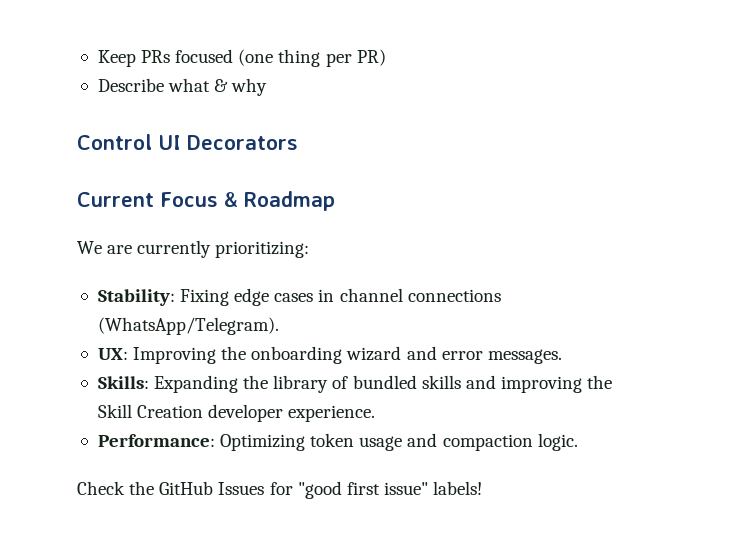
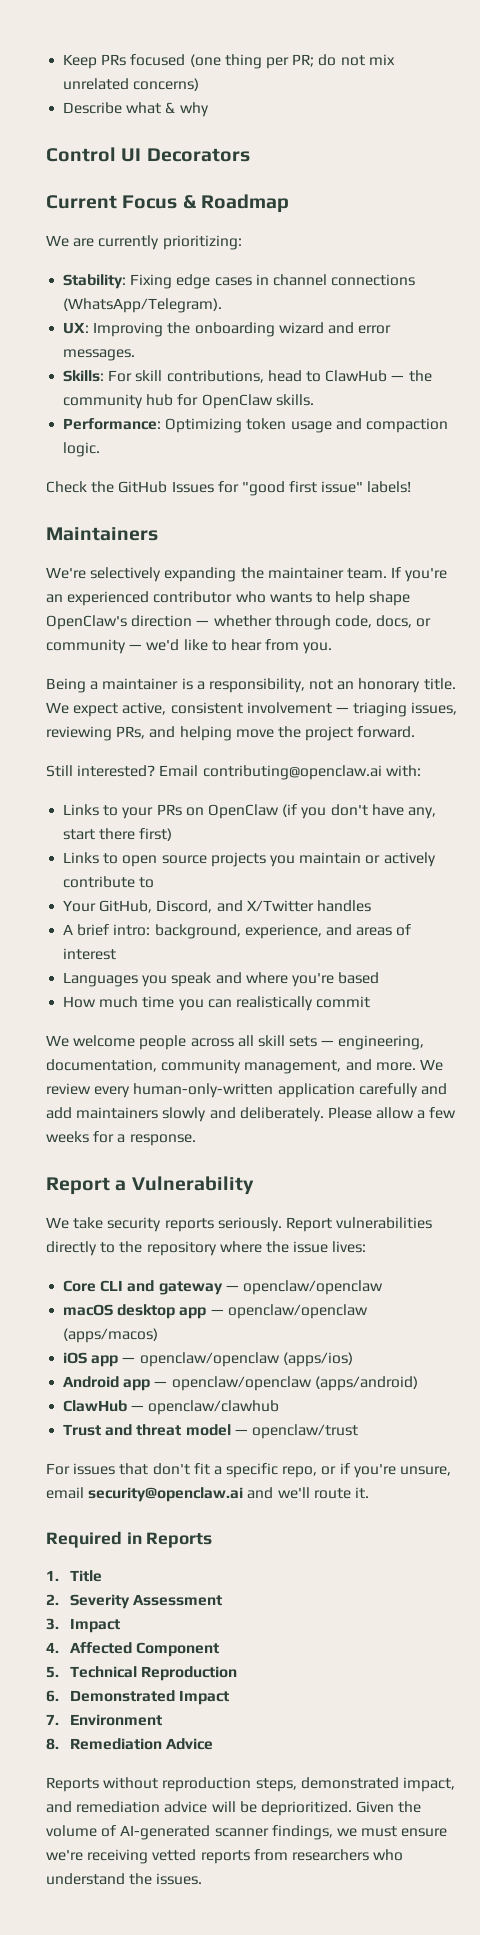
[356,49,386,66] PR) -> [292,54,395,67] [63,78,200,91] PR; do not mix unrelated concerns)
[154,375,613,393] [97,404,376,422] Expanding the library of bundled skills and improving the Skill Creation developer experience. -> [108,370,432,383] [63,394,314,409] For skill contributions, head to ClawHub — the community hub for OpenClaw skills.
(483, 488) none -> [46,527,158,541] [46,567,448,582] [46,591,411,606] [46,615,432,630] [46,639,333,654] [46,678,456,693] [46,702,458,717] [46,726,416,741] [46,765,421,780] [63,804,436,819] [63,828,173,841] [63,852,436,867] [63,876,155,888] [63,900,371,913] [63,924,412,939] [63,948,117,960] [63,972,380,987] [63,996,371,1011] [46,1035,425,1050] [46,1059,443,1074] [46,1083,447,1098] [46,1107,457,1122] [46,1131,196,1146] [46,1176,254,1195] [46,1217,433,1232] [46,1241,367,1256] [63,1280,383,1295] [63,1304,368,1319] [63,1328,159,1343] [63,1352,353,1367] [63,1376,418,1391] [63,1400,280,1415] [63,1424,358,1439] [46,1463,452,1478] [46,1487,369,1502] [46,1531,213,1548] [46,1570,102,1582] [46,1594,222,1609] [46,1618,120,1633] [46,1642,219,1657] [46,1666,237,1681] [46,1690,229,1705] [46,1714,162,1726] [46,1738,213,1750] [46,1777,455,1792] [46,1801,422,1816] [46,1825,448,1840] [46,1849,404,1864] [46,1873,203,1885] // Maintainers // We're selectively expanding the maintainer team. If you're an experienced contributor who wants to help shape OpenClaw's direction — whether through code, docs, or community — we'd like to hear from you. // Being a maintainer is a responsibility, not an honorary title. We expect active, consistent involvement — triaging issues, reviewing PRs, and helping move the project forward. // Still interested? Email contributing@openclaw.ai with: // Links to your PRs on OpenClaw (if you don't have any, start there first) // Links to open source projects you maintain or actively contribute to // Your GitHub, Discord, and X/Twitter handles // A brief intro: background, experience, and areas of interest // Languages you speak and where you're based // How much time you can realistically commit // We welcome people across all skill sets — engineering, documentation, community management, and more. We review every human-only-written application carefully and add maintainers slowly and deliberately. Please allow a few weeks for a response. // Report a Vulnerability // We take security reports seriously. Report vulnerabilities directly to the repository where the issue lives: // Core CLI and gateway — openclaw/openclaw // macOS desktop app — openclaw/openclaw (apps/macos) // iOS app — openclaw/openclaw (apps/ios) // Android app — openclaw/openclaw (apps/android) // ClawHub — openclaw/clawhub // Trust and threat model — openclaw/trust // For issues that don't fit a specific repo, or if you're unsure, email security@openclaw.ai and we'll route it. // Required in Reports // 1. Title // 2. Severity Assessment // 3. Impact // 4. Affected Component // 5. Technical Reproduction // 6. Demonstrated Impact // 7. Environment // 8. Remediation Advice // Reports without reproduction steps, demonstrated impact, and remediation advice will be deprioritized. Given the volume of AI-generated scanner findings, we must ensure we're receiving vetted reports from researchers who understand the issues.

